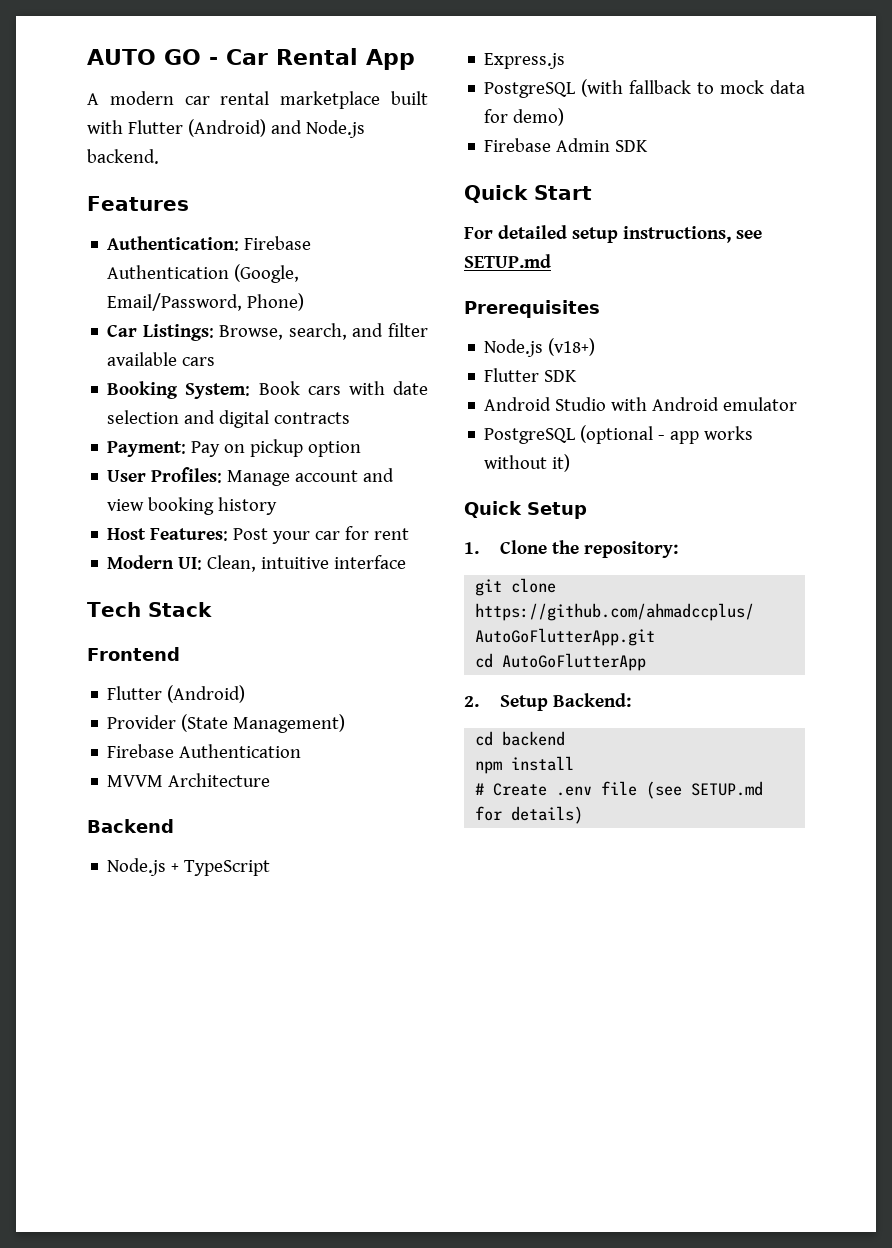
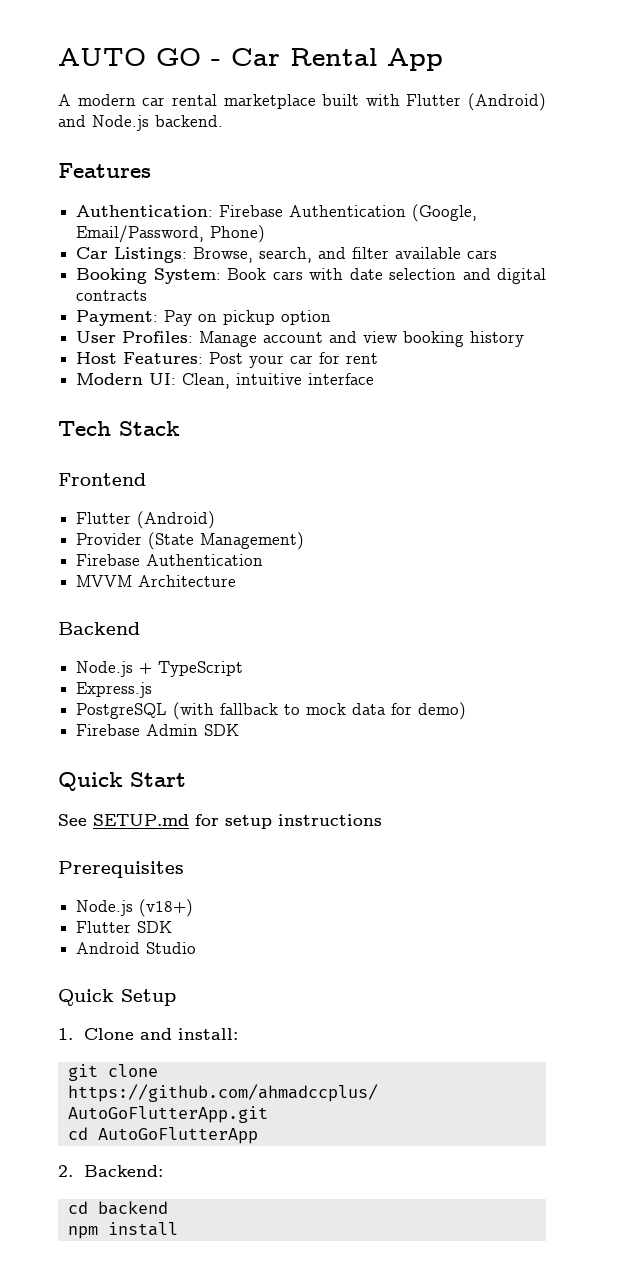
[464,225,762,243] [464,254,551,268] For detailed setup instructions, see SETUP.md -> [58,814,382,829] See SETUP.md for setup instructions
[611,397,798,411] [484,425,754,444] [484,454,571,472] with Android emulator // PostgreSQL (optional - app works without it) -> (197, 948) none
[551,540,678,558] the repository: -> [140,1028,239,1040] and install:
[499,695,548,711] Setup -> (73, 1171) none
[475,781,764,799] [475,806,584,824] // # Create .env file (see SETUP.md for details) -> (178, 1229) none

